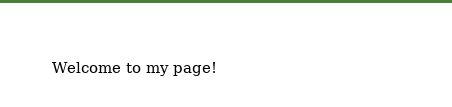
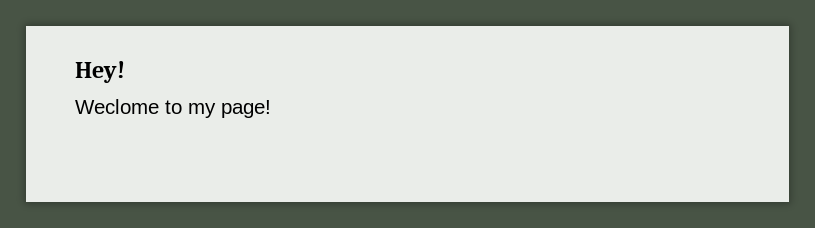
[52,62,121,73] Welcome -> [75,61,125,83] [75,99,159,114] Hey! // Weclome

